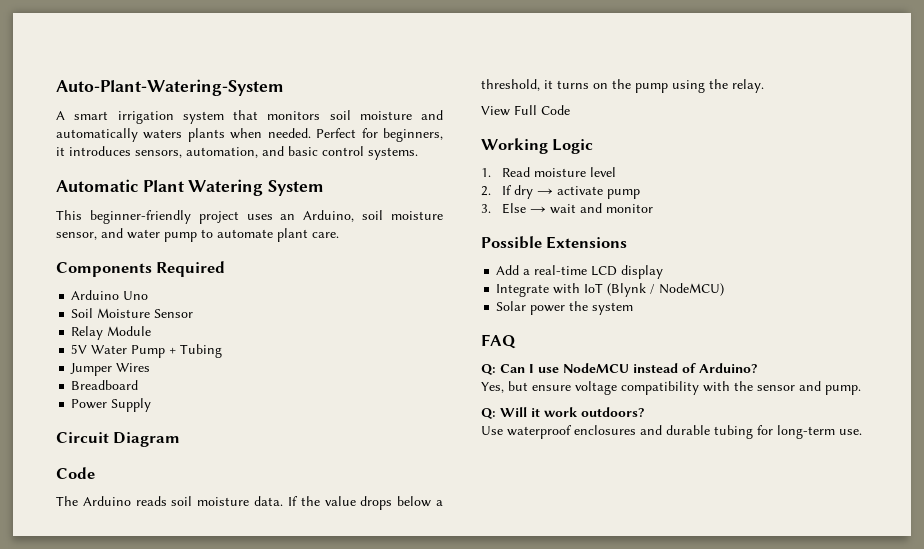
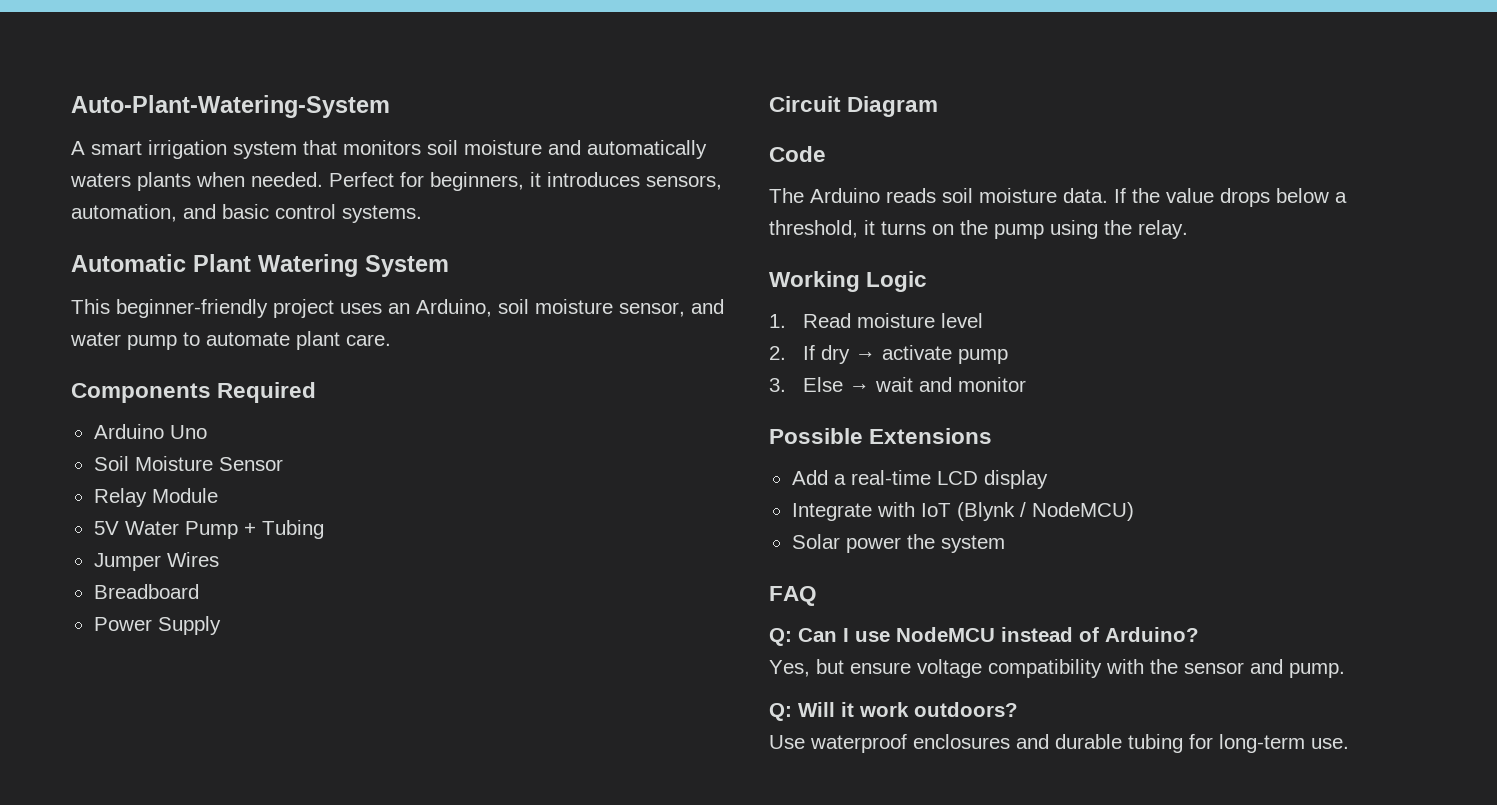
[481,105,570,116] // View Full Code -> (1188, 229) none

